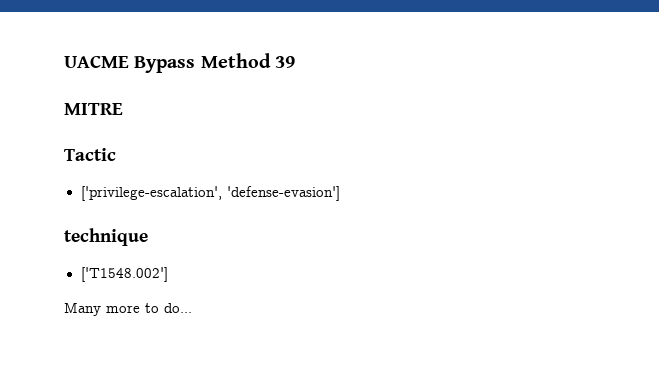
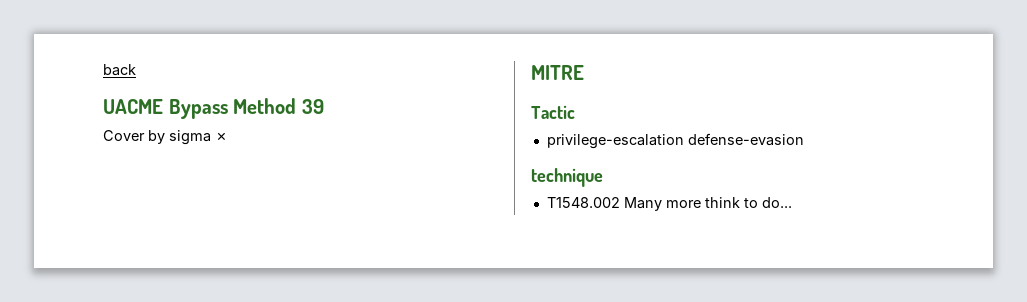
(64, 61) none -> [103,64,136,76] back //
(295, 62) none -> [103,130,228,145] // Cover by sigma ✗
[80,186,340,201] ['privilege-escalation', 'defense-evasion'] -> [546,133,804,149] privilege-escalation defense-evasion
[80,267,168,282] ['T1548.002'] // -> [546,197,620,208] T1548.002
(140, 309) none -> [704,197,740,208] think

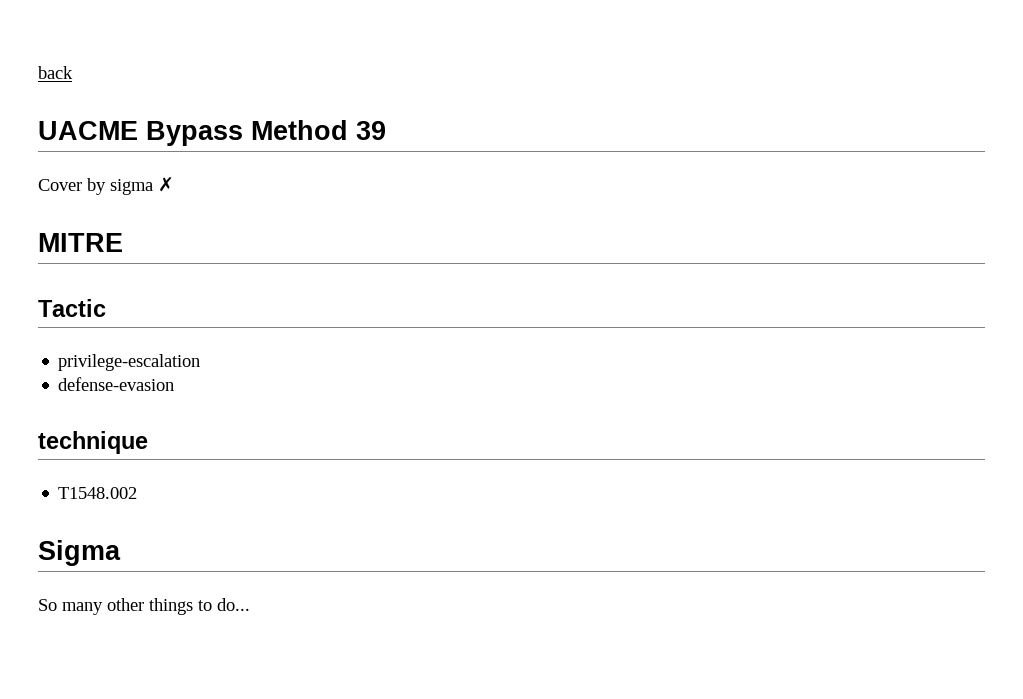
(684, 141) none -> (201, 362) //
[623,197,740,211] Many more think -> [38,540,121,566] [38,598,193,615] // Sigma // So many other things

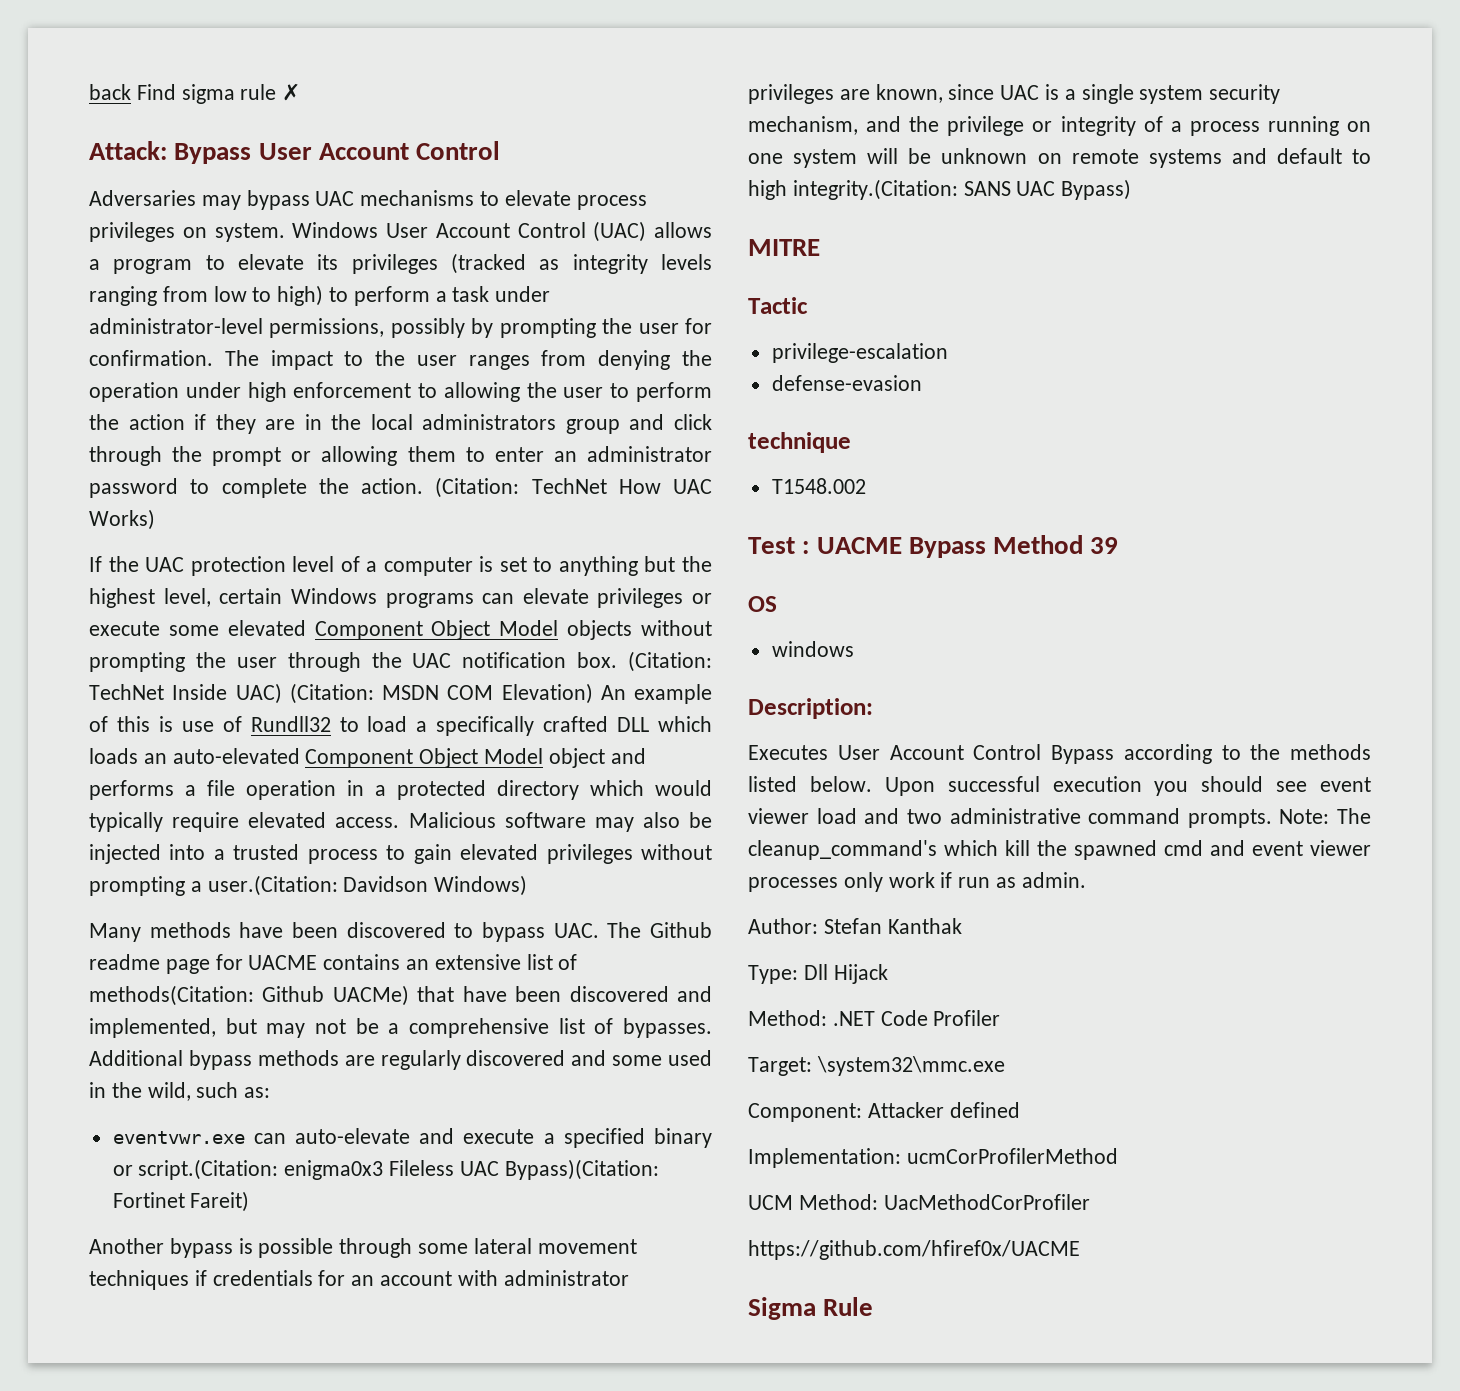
[38,120,386,146] [38,177,174,195] // UACME Bypass Method 39 // Cover by sigma ✗ -> [136,83,301,104] [89,141,501,164] [89,190,647,210] [89,221,712,242] [89,253,712,274] [89,285,551,306] [89,318,713,338] [89,350,712,370] [89,382,712,402] [89,414,712,434] [89,446,712,466] [89,477,712,498] [89,509,155,530] [89,556,712,576] [89,588,712,608] [89,620,712,640] [89,651,712,672] [89,683,712,704] [89,716,712,736] [89,748,646,768] [89,780,712,800] [89,812,712,832] [89,844,713,864] [89,875,528,896] [89,922,712,942] [89,954,578,974] [89,985,713,1006] [89,1018,713,1038] [89,1050,712,1070] [89,1082,271,1101] [112,1128,712,1148] [112,1159,659,1180] [112,1191,250,1212] [89,1238,637,1258] [89,1270,629,1290] [748,84,1281,104] [748,116,1371,136] [748,148,1371,168] [748,179,1132,200] Find sigma rule ✗ // Attack: Bypass User Account Control // Adversaries may bypass UAC mechanisms to elevate process privileges on system. Windows User Account Control (UAC) allows a program to elevate its privileges (tracked as integrity levels ranging from low to high) to perform a task under administrator-level permissions, possibly by prompting the user for confirmation. The impact to the user ranges from denying the operation under high enforcement to allowing the user to perform the action if they are in the local administrators group and click through the prompt or allowing them to enter an administrator password to complete the action. (Citation: TechNet How UAC Works) // If the UAC protection level of a computer is set to anything but the highest level, certain Windows programs can elevate privileges or execute some elevated Component Object Model objects without prompting the user through the UAC notification box. (Citation: TechNet Inside UAC) (Citation: MSDN COM Elevation) An example of this is use of Rundll32 to load a specifically crafted DLL which loads an auto-elevated Component Object Model object and performs a file operation in a protected directory which would typically require elevated access. Malicious software may also be injected into a trusted process to gain elevated privileges without prompting a user.(Citation: Davidson Windows) // Many methods have been discovered to bypass UAC. The Github readme page for UACME contains an extensive list of methods(Citation: Github UACMe) that have been discovered and implemented, but may not be a comprehensive list of bypasses. Additional bypass methods are regularly discovered and some used in the wild, such as: // eventvwr.exe can auto-elevate and execute a specified binary or script.(Citation: enigma0x3 Fileless UAC Bypass)(Citation: Fortinet Fareit) // Another bypass is possible through some lateral movement techniques if credentials for an account with administrator privileges are known, since UAC is a single system security mechanism, and the privilege or integrity of a process running on one system will be unknown on remote systems and default to high integrity.(Citation: SANS UAC Bypass)
[38,540,121,566] [38,598,250,615] Sigma // So many other things to do... -> [748,535,1119,558] [748,596,777,612] [771,641,854,657] [748,698,873,719] [748,744,1371,764] [748,776,1371,796] [748,808,1371,828] [748,840,1371,860] [748,872,1086,892] [748,918,962,934] [748,964,888,984] [748,1010,1001,1026] [748,1056,1005,1076] [748,1102,1020,1122] [748,1148,1118,1168] [748,1194,1090,1210] [748,1240,1080,1260] [748,1297,874,1320] Test : UACME Bypass Method 39 // OS // windows // Description: // Executes User Account Control Bypass according to the methods listed below. Upon successful execution you should see event viewer load and two administrative command prompts. Note: The cleanup_command's which kill the spawned cmd and event viewer processes only work if run as admin. // Author: Stefan Kanthak // Type: Dll Hijack // Method: .NET Code Profiler // Target: \system32\mmc.exe // Component: Attacker defined // Implementation: ucmCorProfilerMethod // UCM Method: UacMethodCorProfiler // https://github.com/hfiref0x/UACME // Sigma Rule

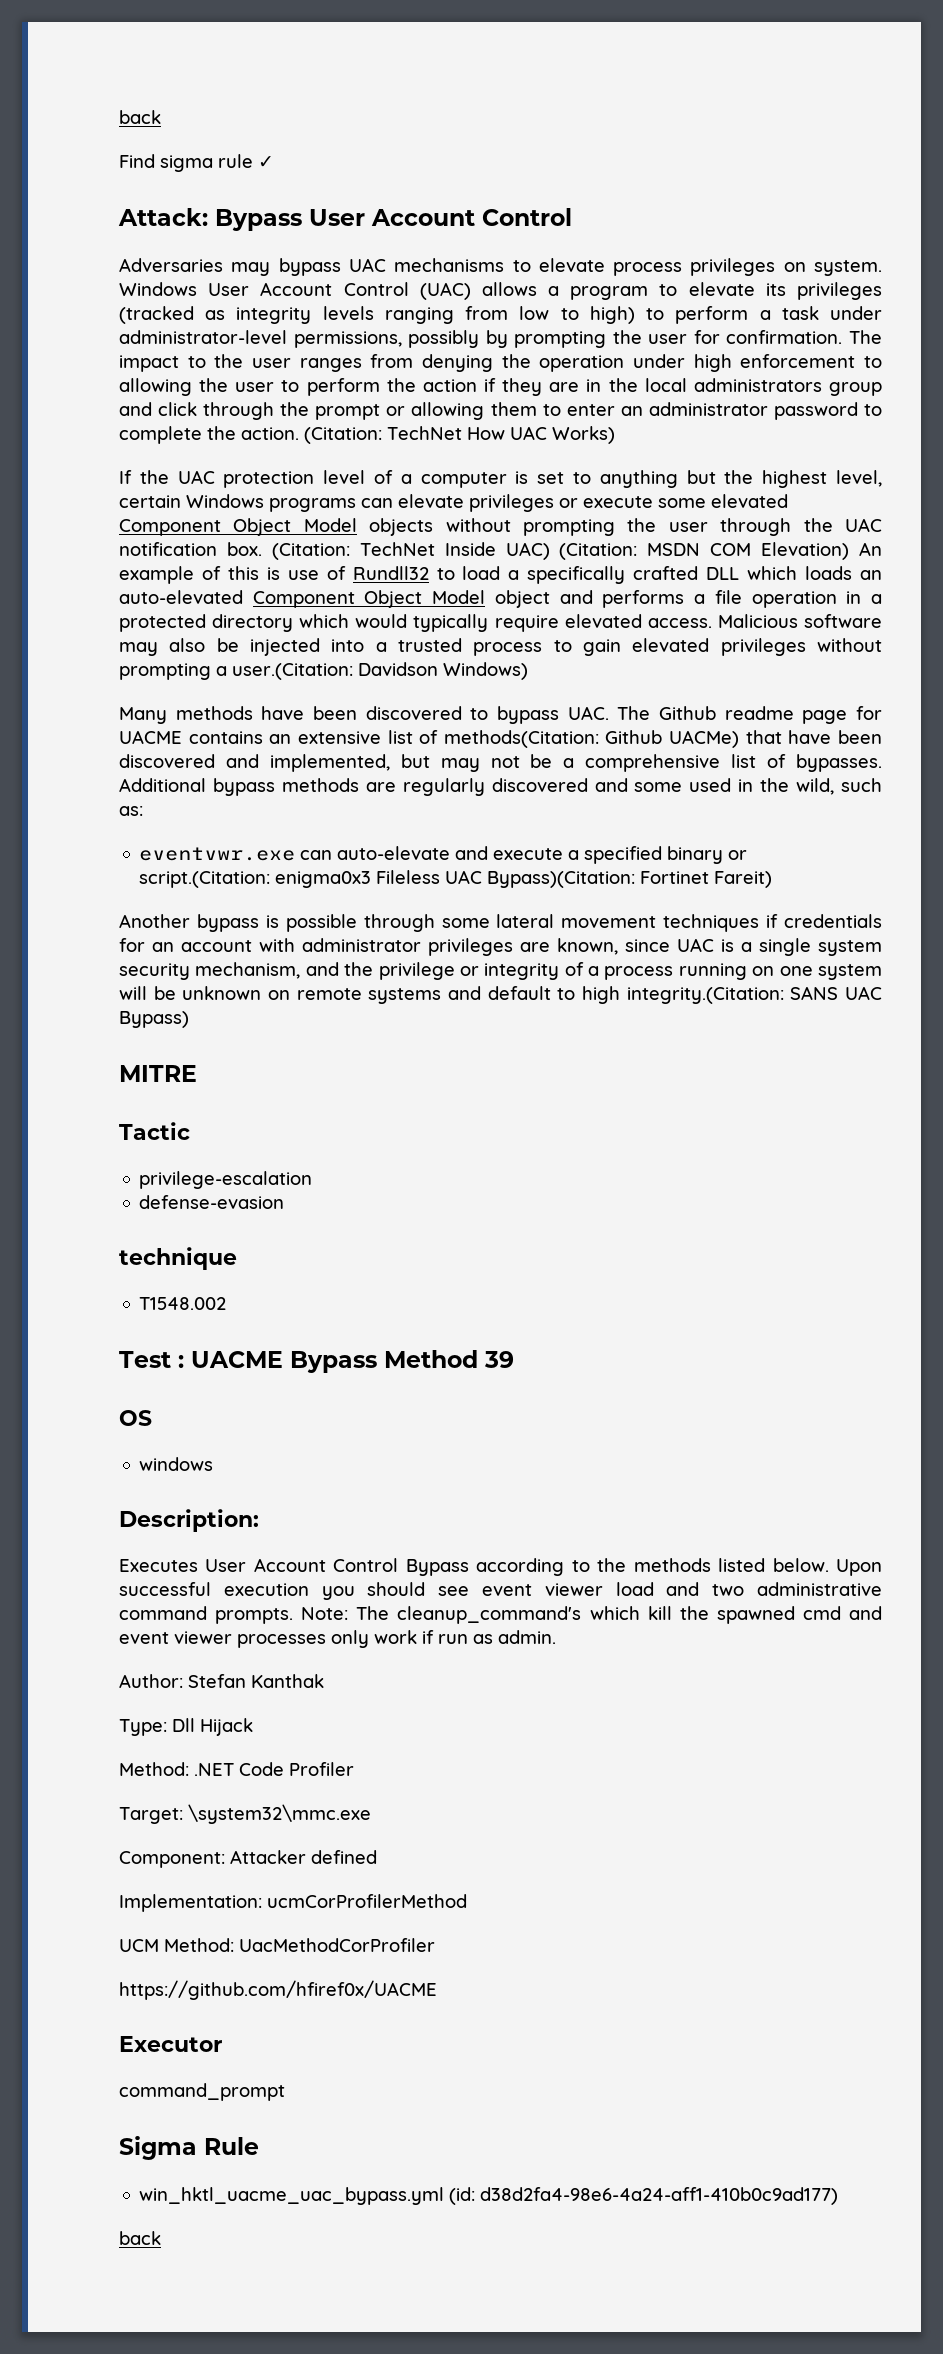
[89,84,131,100] back -> [119,110,161,124] back //
[282,83,301,101] ✗ -> [258,156,274,168] ✓
(1080, 1250) none -> [119,2036,222,2052] [119,2083,285,2101] // Executor // command_prompt
(874, 1306) none -> [139,2187,839,2205] [119,2231,161,2245] // win_hktl_uacme_uac_bypass.yml (id: d38d2fa4-98e6-4a24-aff1-410b0c9ad177) // back

